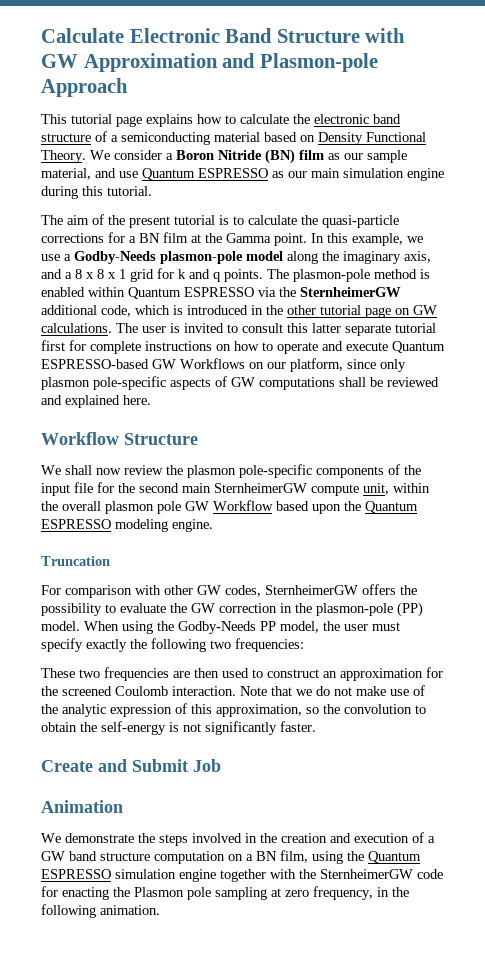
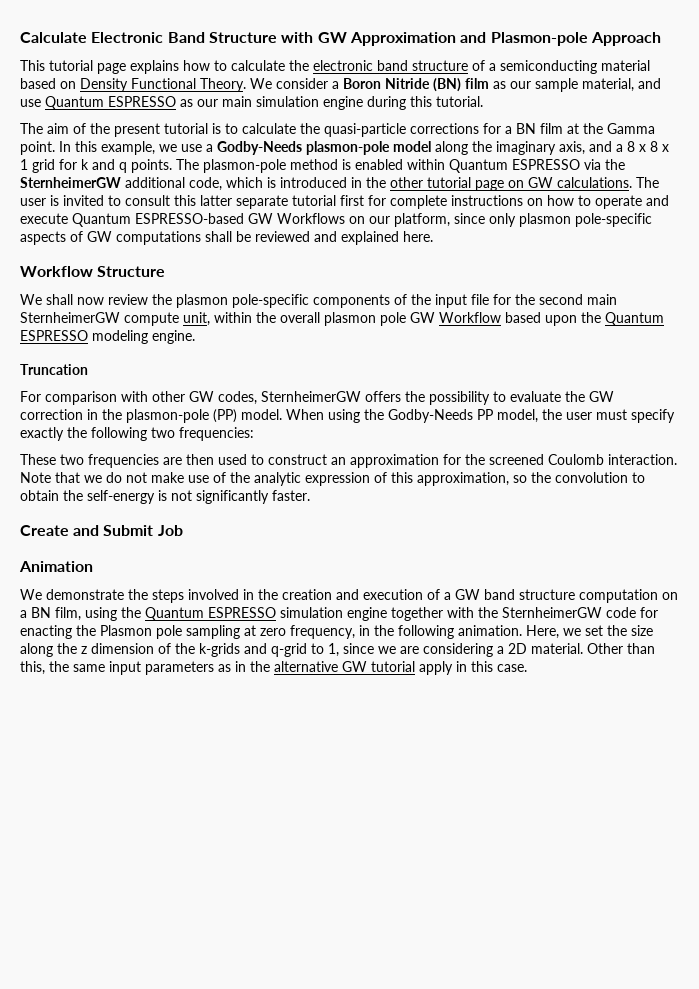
(160, 910) none -> [526,625,653,639] [20,643,655,657] [20,661,527,675] Here, we set the size along the z dimension of the k-grids and q-grid to 1, since we are considering a 2D material. Other than this, the same input parameters as in the alternative GW tutorial apply in this case.

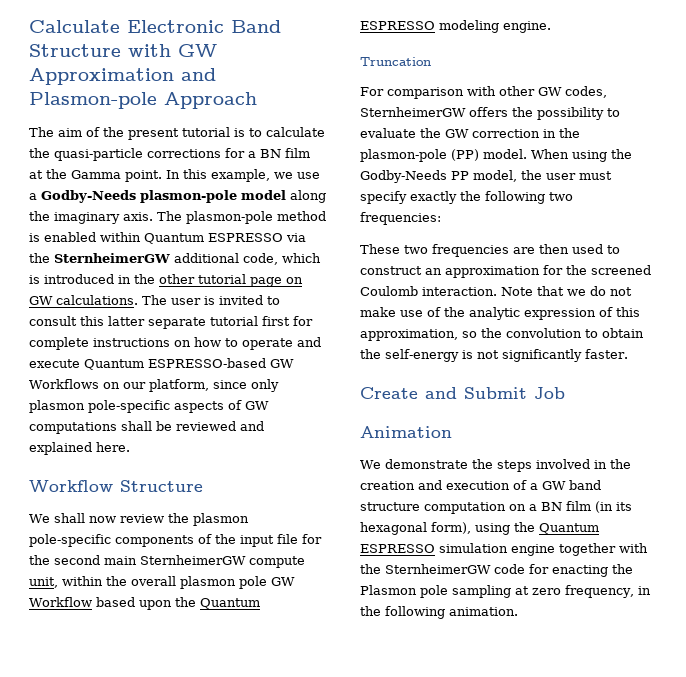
[20,60,650,74] [20,78,661,92] [20,96,483,110] // This tutorial page explains how to calculate the electronic band structure of a semiconducting material based on Density Functional Theory. We consider a Boron Nitride (BN) film as our sample material, and use Quantum ESPRESSO as our main simulation engine during this tutorial. -> (257, 100) none
[559,141,669,155] [20,159,172,173] axis, and a 8 x 8 x 1 grid for k and q points. -> [123,212,153,221] axis.
[55,607,81,621] film, -> [566,501,632,513] [360,522,471,535] film (in its hexagonal form),
[526,625,653,639] [20,643,655,657] [20,661,527,675] Here, we set the size along the z dimension of the k-grids and q-grid to 1, since we are considering a 2D material. Other than this, the same input parameters as in the alternative GW tutorial apply in this case. -> (518, 611) none

